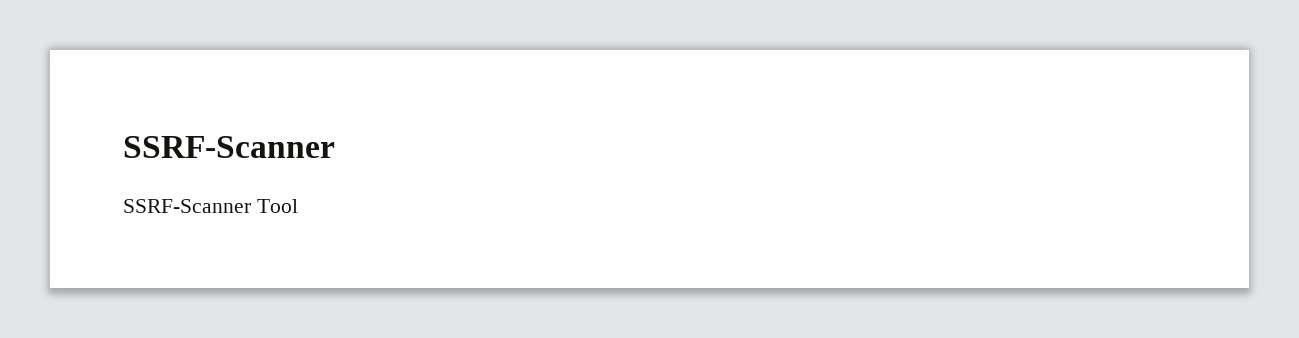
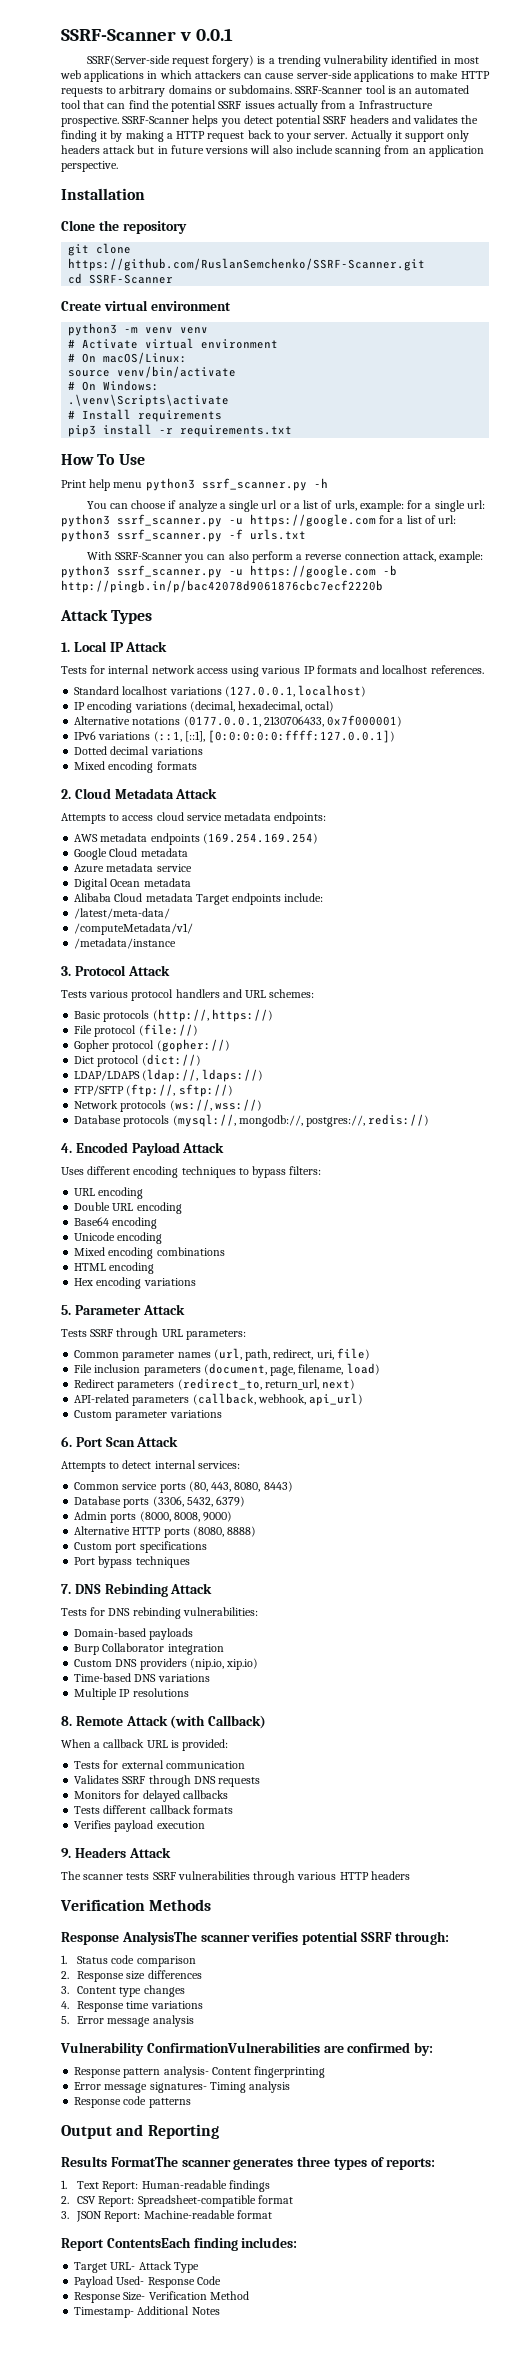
[123,136,335,158] [123,199,298,213] SSRF-Scanner // SSRF-Scanner Tool -> [61,28,233,41] [86,55,479,67] [60,70,490,82] [61,85,470,97] [61,100,433,112] [61,115,479,127] [61,130,470,142] [61,145,484,157] [61,161,118,172] [61,188,145,200] [61,220,187,234] [68,243,132,256] [68,258,426,271] [68,273,174,284] [61,300,231,311] [68,323,209,336] [68,338,279,349] [68,352,188,364] [68,366,237,378] [68,380,160,391] [68,394,230,407] [68,409,223,422] [68,424,293,437] [61,454,145,465] [61,478,328,491] [86,500,485,512] [61,514,457,527] [61,529,306,542] [86,551,484,563] [61,565,397,578] [61,580,383,593] [60,609,153,624] [61,641,168,652] [61,665,484,677] [74,685,367,697] [74,701,335,713] [74,715,403,727] [74,730,396,743] [74,746,203,755] [74,761,197,773] [61,788,218,799] [61,812,327,824] [74,833,318,845] [74,848,188,860] [74,863,192,873] [74,878,191,890] [74,893,324,905] [74,908,171,919] [74,923,194,935] [74,938,177,949] [61,965,170,976] [61,989,315,1001] [74,1009,273,1022] [74,1024,198,1037] [74,1039,230,1052] [74,1054,201,1067] [74,1069,263,1082] [74,1084,233,1097] [74,1099,262,1112] [74,1114,430,1127] [61,1142,225,1156] [61,1166,322,1178] [74,1187,144,1199] [74,1202,182,1214] [74,1217,158,1229] [74,1232,163,1244] [74,1247,225,1259] [74,1262,155,1274] [74,1277,196,1289] [61,1304,185,1315] [61,1328,246,1340] [74,1348,370,1361] [74,1363,380,1376] [74,1378,356,1391] [74,1393,364,1406] [74,1410,222,1421] [61,1436,179,1447] [61,1460,240,1472] [74,1481,293,1493] [74,1496,246,1508] [74,1511,233,1523] [74,1526,257,1538] [74,1541,207,1553] [74,1556,190,1568] [61,1583,213,1597] [61,1607,258,1619] [74,1628,194,1640] [74,1643,224,1655] [74,1658,259,1670] [74,1673,210,1682] [74,1688,189,1700] [61,1715,267,1729] [61,1739,229,1751] [74,1760,245,1769] [74,1775,261,1787] [74,1790,228,1802] [74,1805,233,1814] [74,1820,205,1832] [61,1847,171,1858] [61,1871,410,1883] [60,1899,212,1911] [61,1931,449,1945] [61,1955,196,1967] [61,1970,202,1982] [61,1985,185,1997] [61,2001,203,2012] [61,2015,194,2027] [60,2042,434,2056] [74,2066,326,2078] [74,2081,291,2093] [74,2096,191,2108] [61,2124,219,2139] [61,2156,436,2170] [61,2180,270,2192] [61,2195,293,2207] [61,2210,272,2222] [61,2237,298,2251] [74,2261,199,2273] [74,2276,221,2288] [74,2291,249,2303] [74,2306,220,2318] SSRF-Scanner v 0.0.1 // SSRF(Server-side request forgery) is a trending vulnerability identified in most web applications in which attackers can cause server-side applications to make HTTP requests to arbitrary domains or subdomains. SSRF-Scanner tool is an automated tool that can find the potential SSRF issues actually from a Infrastructure prospective. SSRF-Scanner helps you detect potential SSRF headers and validates the finding it by making a HTTP request back to your server. Actually it support only headers attack but in future versions will also include scanning from an application perspective. // Installation // Clone the repository // git clone https://github.com/RuslanSemchenko/SSRF-Scanner.git // cd SSRF-Scanner // Create virtual environment // python3 -m venv venv // # Activate virtual environment // # On macOS/Linux: // source venv/bin/activate // # On Windows: // .\venv\Scripts\activate // # Install requirements // pip3 install -r requirements.txt // How To Use // Print help menu python3 ssrf_scanner.py -h // You can choose if analyze a single url or a list of urls, example: for a single url: python3 ssrf_scanner.py -u https://google.com for a list of url: python3 ssrf_scanner.py -f urls.txt // With SSRF-Scanner you can also perform a reverse connection attack, example: python3 ssrf_scanner.py -u https://google.com -b http://pingb.in/p/bac42078d9061876cbc7ecf2220b // Attack Types // 1. Local IP Attack // Tests for internal network access using various IP formats and localhost references. // Standard localhost variations (127.0.0.1, localhost) // IP encoding variations (decimal, hexadecimal, octal) // Alternative notations (0177.0.0.1, 2130706433, 0x7f000001) // IPv6 variations (::1, [::1], [0:0:0:0:0:ffff:127.0.0.1]) // Dotted decimal variations // Mixed encoding formats // 2. Cloud Metadata Attack // Attempts to access cloud service metadata endpoints: // AWS metadata endpoints (169.254.169.254) // Google Cloud metadata // Azure metadata service // Digital Ocean metadata // Alibaba Cloud metadata Target endpoints include: // /latest/meta-data/ // /computeMetadata/v1/ // /metadata/instance // 3. Protocol Attack // Tests various protocol handlers and URL schemes: // Basic protocols (http://, https://) // File protocol (file://) // Gopher protocol (gopher://) // Dict protocol (dict://) // LDAP/LDAPS (ldap://, ldaps://) // FTP/SFTP (ftp://, sftp://) // Network protocols (ws://, wss://) // Database protocols (mysql://, mongodb://, postgres://, redis://) // 4. Encoded Payload Attack // Uses different encoding techniques to bypass filters: // URL encoding // Double URL encoding // Base64 encoding // Unicode encoding // Mixed encoding combinations // HTML encoding // Hex encoding variations // 5. Parameter Attack // Tests SSRF through URL parameters: // Common parameter names (url, path, redirect, uri, file) // File inclusion parameters (document, page, filename, load) // Redirect parameters (redirect_to, return_url, next) // API-related parameters (callback, webhook, api_url) // Custom parameter variations // 6. Port Scan Attack // Attempts to detect internal services: // Common service ports (80, 443, 8080, 8443) // Database ports (3306, 5432, 6379) // Admin ports (8000, 8008, 9000) // Alternative HTTP ports (8080, 8888) // Custom port specifications // Port bypass techniques // 7. DNS Rebinding Attack // Tests for DNS rebinding vulnerabilities: // Domain-based payloads // Burp Collaborator integration // Custom DNS providers (nip.io, xip.io) // Time-based DNS variations // Multiple IP resolutions // 8. Remote Attack (with Callback) // When a callback URL is provided: // Tests for external communication // Validates SSRF through DNS requests // Monitors for delayed callbacks // Tests different callback formats // Verifies payload execution // 9. Headers Attack // The scanner tests SSRF vulnerabilities through various HTTP headers // Verification Methods // Response AnalysisThe scanner verifies potential SSRF through: // 1. Status code comparison // 2. Response size differences // 3. Content type changes // 4. Response time variations // 5. Error message analysis // Vulnerability ConfirmationVulnerabilities are confirmed by: // Response pattern analysis- Content fingerprinting // Error message signatures- Timing analysis // Response code patterns // Output and Reporting // Results FormatThe scanner generates three types of reports: // 1. Text Report: Human-readable findings // 2. CSV Report: Spreadsheet-compatible format // 3. JSON Report: Machine-readable format // Report ContentsEach finding includes: // Target URL- Attack Type // Payload Used- Response Code // Response Size- Verification Method // Timestamp- Additional Notes

